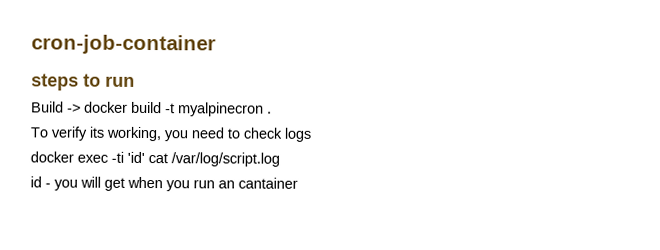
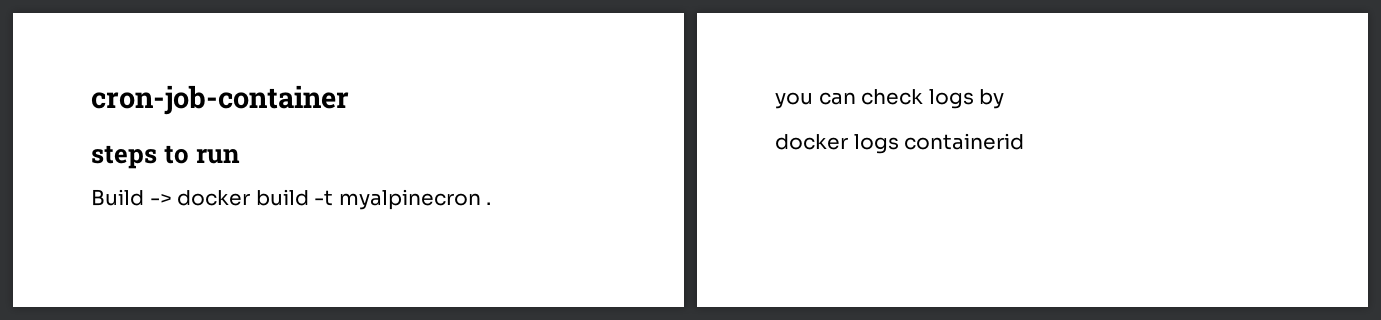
[30,126,240,142] To verify its working, you need to -> [775,92,856,109] you can
[30,151,280,167] [30,176,298,192] // docker exec -ti 'id' cat /var/log/script.log // id - you will get when you run an cantainer -> [979,89,1005,109] [775,133,1025,154] by // docker logs containerid

